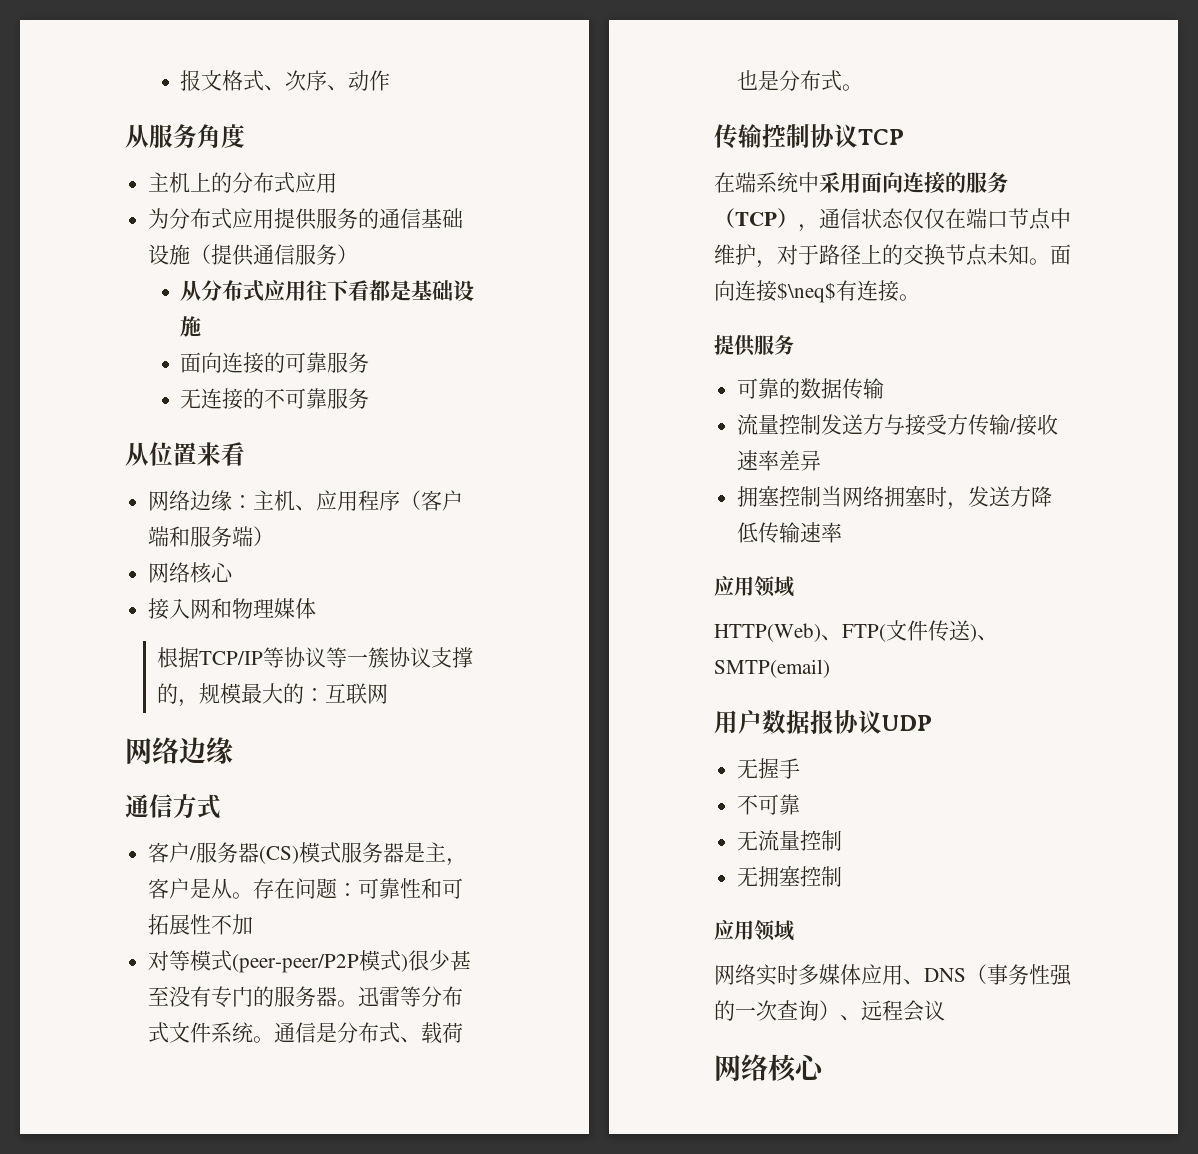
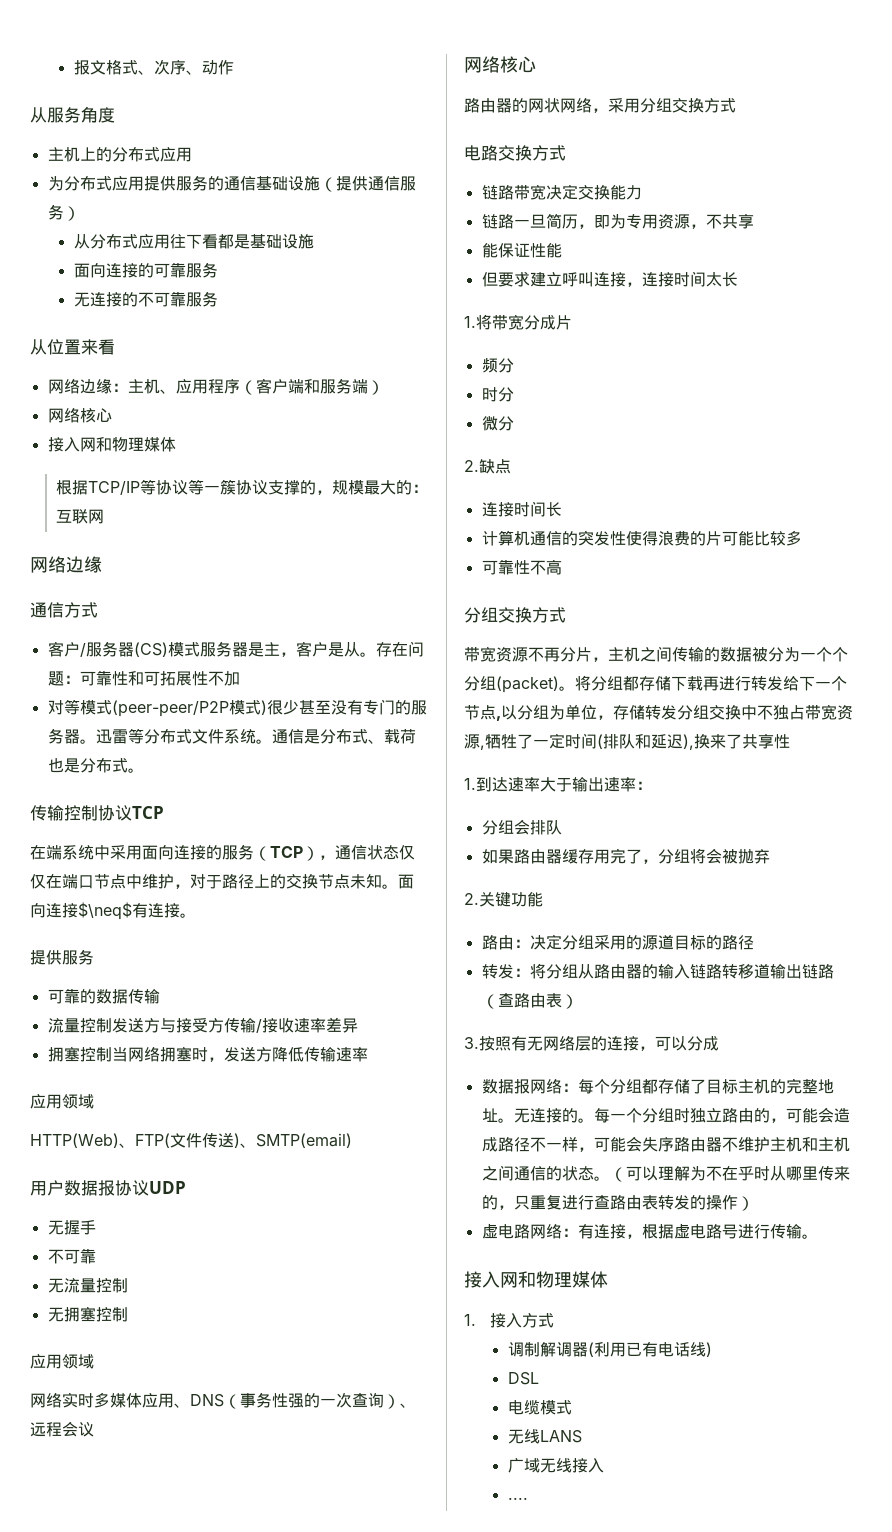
(826, 1067) none -> [464,98,736,113] [464,145,566,161] [481,184,642,200] [481,213,754,229] [481,243,562,258] [481,271,738,287] [464,314,572,330] [481,358,514,373] [481,387,514,402] [481,416,514,431] [464,459,511,474] [481,501,562,517] [481,530,802,546] [481,559,562,575] [464,607,566,623] [464,646,848,662] [464,675,847,693] [464,704,853,721] [464,733,790,750] [464,777,652,792] [481,819,562,835] [481,848,770,864] [464,892,543,907] [481,934,754,950] [481,963,834,979] [481,993,578,1009] [464,1036,719,1051] [481,1078,834,1094] [481,1107,850,1123] [481,1136,850,1152] [481,1165,850,1182] [481,1195,754,1211] [481,1223,818,1239] [464,1271,608,1288] [464,1313,554,1328] [507,1342,712,1357] [507,1372,539,1385] [507,1400,572,1415] [507,1429,582,1444] [507,1458,604,1473] [507,1497,528,1500] // 路由器的网状网络，采用分组交换方式 // 电路交换方式 // 链路带宽决定交换能力 // 链路一旦简历，即为专用资源，不共享 // 能保证性能 // 但要求建立呼叫连接，连接时间太长 // 1.将带宽分成片 // 频分 // 时分 // 微分 // 2.缺点 // 连接时间长 // 计算机通信的突发性使得浪费的片可能比较多 // 可靠性不高 // 分组交换方式 // 带宽资源不再分片，主机之间传输的数据被分为一个个分组(packet)。将分组都存储下载再进行转发给下一个节点,以分组为单位，存储转发分组交换中不独占带宽资源,牺牲了一定时间(排队和延迟),换来了共享性 // 1.到达速率大于输出速率： // 分组会排队 // 如果路由器缓存用完了，分组将会被抛弃 // 2.关键功能 // 路由：决定分组采用的源道目标的路径 // 转发：将分组从路由器的输入链路转移道输出链路（查路由表） // 3.按照有无网络层的连接，可以分成 // 数据报网络：每个分组都存储了目标主机的完整地址。无连接的。每一个分组时独立路由的，可能会造成路径不一样，可能会失序路由器不维护主机和主机之间通信的状态。（可以理解为不在乎时从哪里传来的，只重复进行查路由表转发的操作） // 虚电路网络：有连接，根据虚电路号进行传输。 // 接入网和物理媒体 // 1.接入方式 // 调制解调器(利用已有电话线) // DSL // 电缆模式 // 无线LANS // 广域无线接入 // ....

